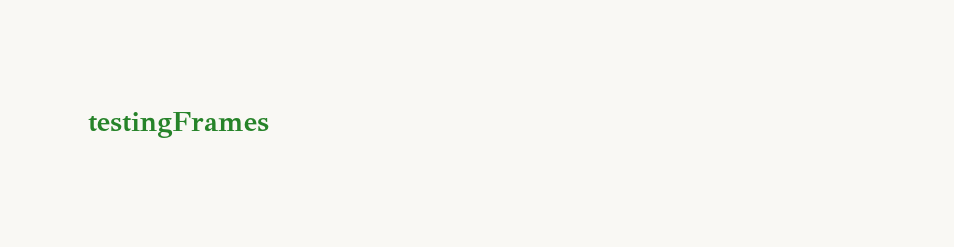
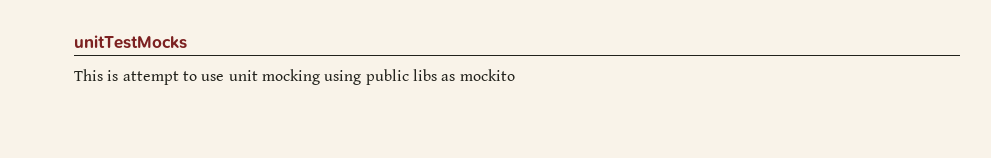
[88,112,269,138] testingFrames -> [74,35,187,49] [74,69,515,85] unitTestMocks // This is attempt to use unit mocking using public libs as mockito

